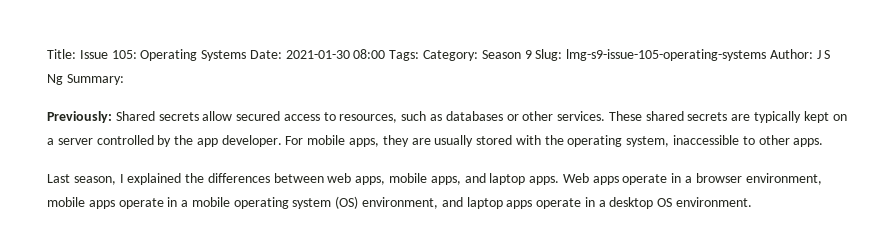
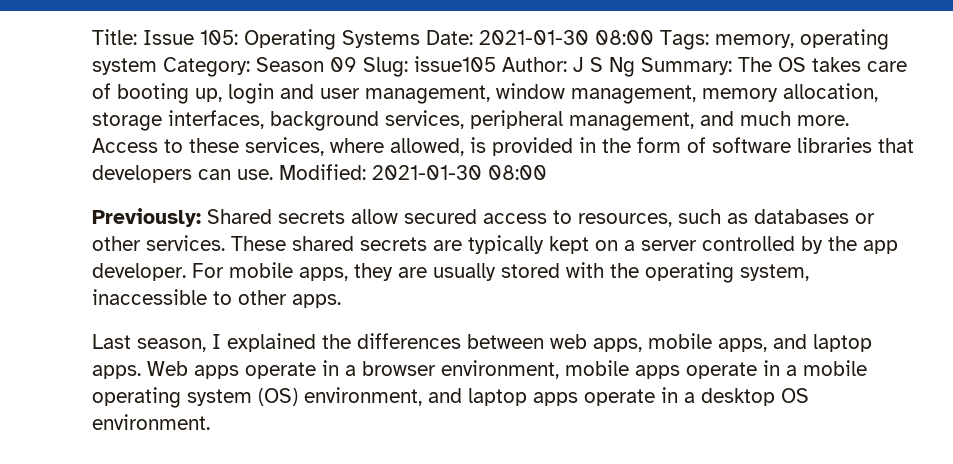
[423,49,767,61] Category: Season 9 Slug: lmg-s9-issue-105-operating-systems -> [715,29,889,50] [92,56,496,77] memory, operating system Category: Season 09 Slug: issue105
(124, 79) none -> [738,57,907,72] [92,83,878,104] [92,110,849,131] [92,137,914,156] [92,164,547,183] The OS takes care of booting up, login and user management, window management, memory allocation, storage interfaces, background services, peripheral management, and much more. Access to these services, where allowed, is provided in the form of software libraries that developers can use. Modified: 2021-01-30 08:00

